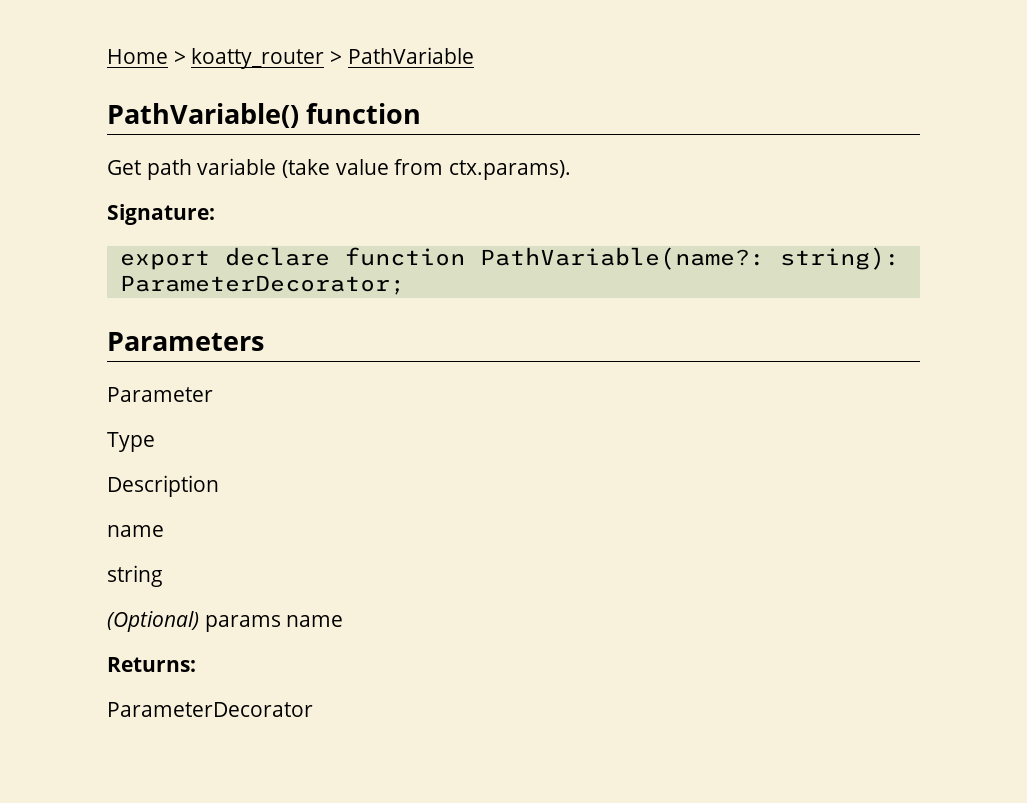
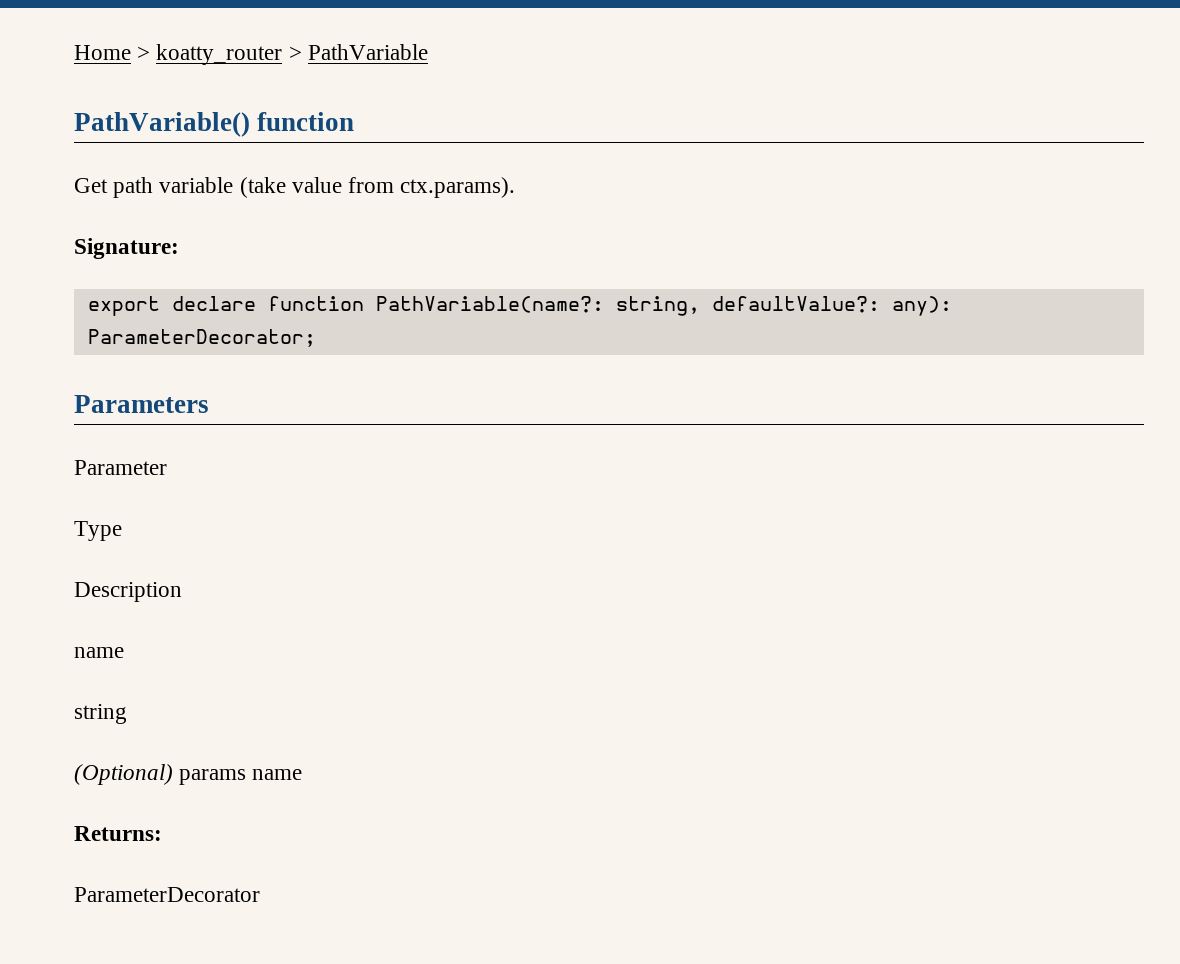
[779,247,900,270] string): -> [615,296,952,316] string, defaultValue?: any):

